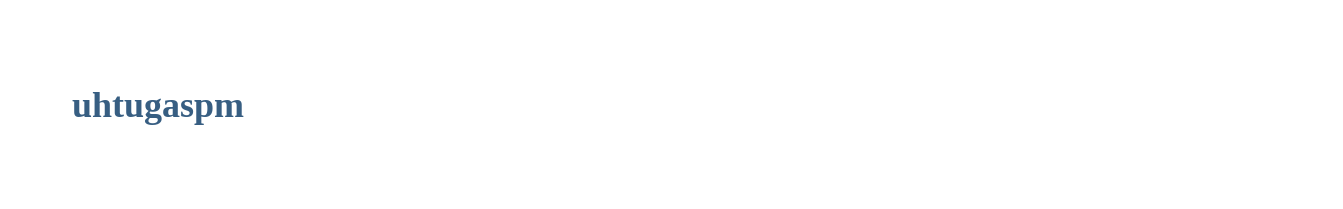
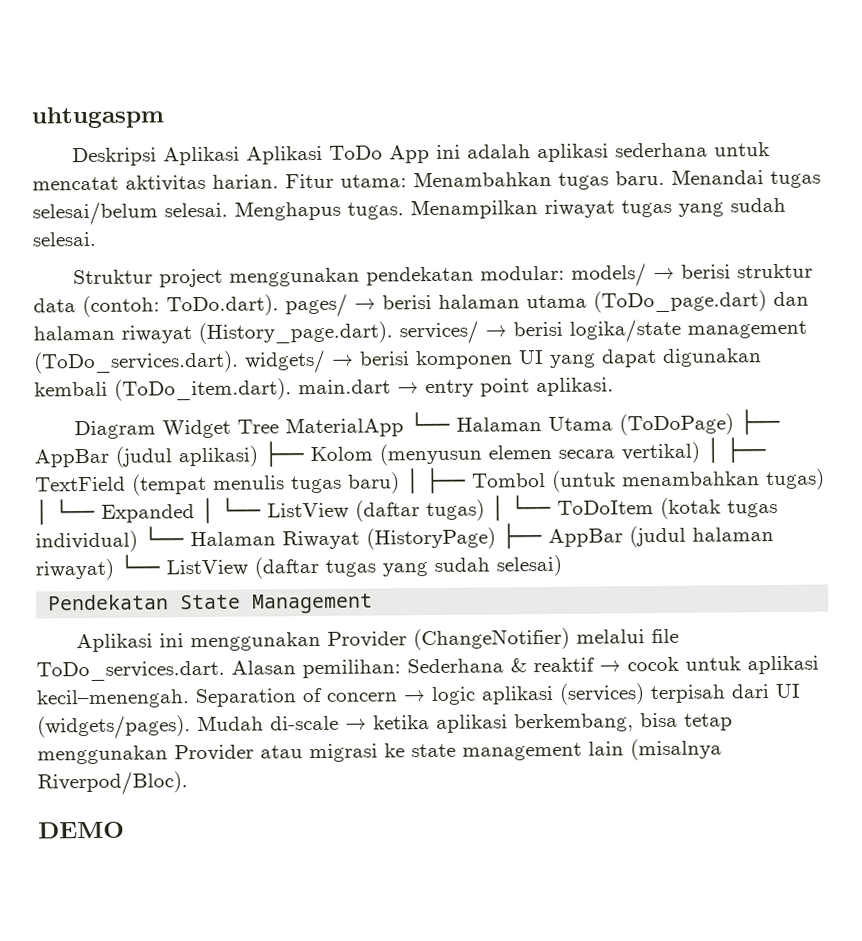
(244, 108) none -> [72,142,771,167] [32,169,821,192] [32,197,786,226] [32,231,97,247] [73,263,814,288] [33,290,809,318] [33,318,807,345] [33,348,762,374] [34,377,614,401] [74,408,781,440] [34,437,766,468] [35,467,825,496] [35,494,778,526] [35,523,774,553] [35,554,562,581] [48,593,374,614] [76,627,680,653] [36,655,819,682] [36,683,800,709] [37,712,733,740] [37,738,722,765] [37,771,188,796] [38,821,125,839] // Deskripsi Aplikasi Aplikasi ToDo App ini adalah aplikasi sederhana untuk mencatat aktivitas harian. Fitur utama: Menambahkan tugas baru. Menandai tugas selesai/belum selesai. Menghapus tugas. Menampilkan riwayat tugas yang sudah selesai. // Struktur project menggunakan pendekatan modular: models/ → berisi struktur data (contoh: ToDo.dart). pages/ → berisi halaman utama (ToDo_page.dart) dan halaman riwayat (History_page.dart). services/ → berisi logika/state management (ToDo_services.dart). widgets/ → berisi komponen UI yang dapat digunakan kembali (ToDo_item.dart). main.dart → entry point aplikasi. // Diagram Widget Tree MaterialApp └── Halaman Utama (ToDoPage) ├── AppBar (judul aplikasi) ├── Kolom (menyusun elemen secara vertikal) │ ├── TextField (tempat menulis tugas baru) │ ├── Tombol (untuk menambahkan tugas) │ └── Expanded │ └── ListView (daftar tugas) │ └── ToDoItem (kotak tugas individual) └── Halaman Riwayat (HistoryPage) ├── AppBar (judul halaman riwayat) └── ListView (daftar tugas yang sudah selesai) // Pendekatan State Management // Aplikasi ini menggunakan Provider (ChangeNotifier) melalui file ToDo_services.dart. Alasan pemilihan: Sederhana & reaktif → cocok untuk aplikasi kecil–menengah. Separation of concern → logic aplikasi (services) terpisah dari UI (widgets/pages). Mudah di-scale → ketika aplikasi berkembang, bisa tetap menggunakan Provider atau migrasi ke state management lain (misalnya Riverpod/Bloc). // DEMO

